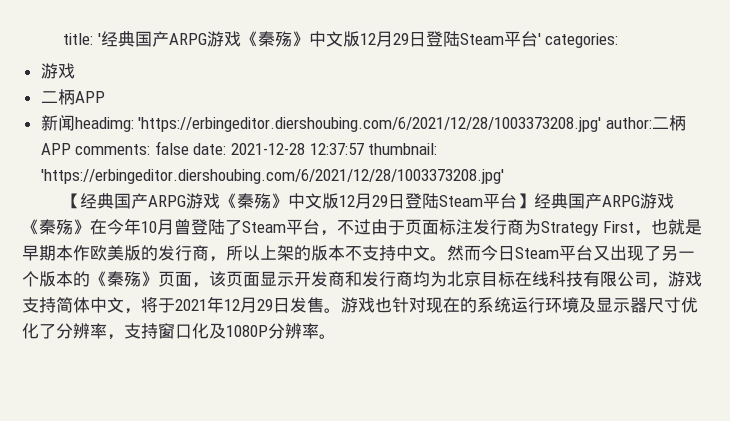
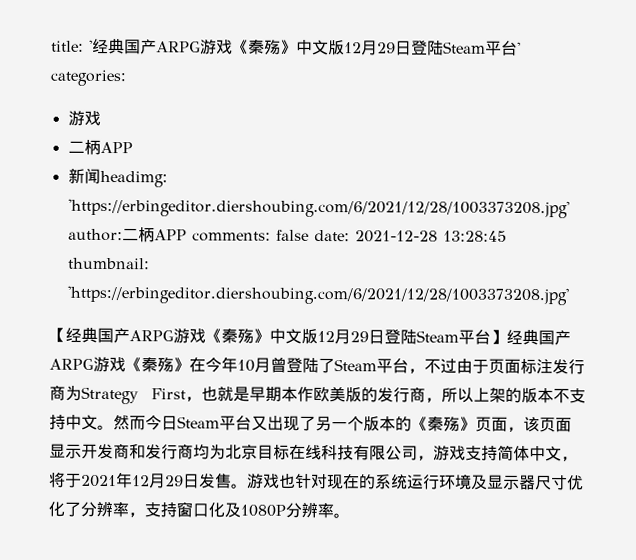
[309,143,364,155] 12:37:57 -> [442,230,507,242] 13:28:45

